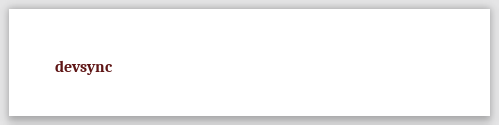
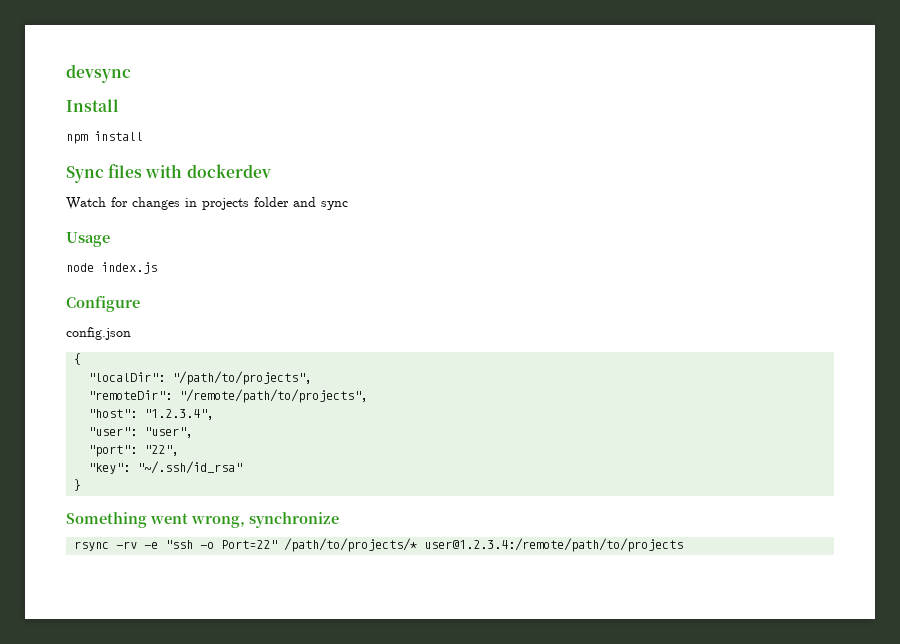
(113, 67) none -> [66,99,119,112] [66,131,143,144] [66,164,271,183] [66,197,348,210] [66,232,110,247] [66,262,157,274] [66,296,140,312] [66,327,131,340] [74,353,82,365] [88,371,313,385] [88,389,369,403] [88,409,215,420] [88,427,194,438] [88,445,180,457] [88,461,243,474] [74,479,82,491] [66,512,339,528] [74,538,684,552] // Install // npm install // Sync files with dockerdev // Watch for changes in projects folder and sync // Usage // node index.js // Configure // config.json // { // "localDir": "/path/to/projects", // "remoteDir": "/remote/path/to/projects", // "host": "1.2.3.4", // "user": "user", // "port": "22", // "key": "~/.ssh/id_rsa" // } // Something went wrong, synchronize // rsync -rv -e "ssh -o Port=22" /path/to/projects/* user@1.2.3.4:/remote/path/to/projects

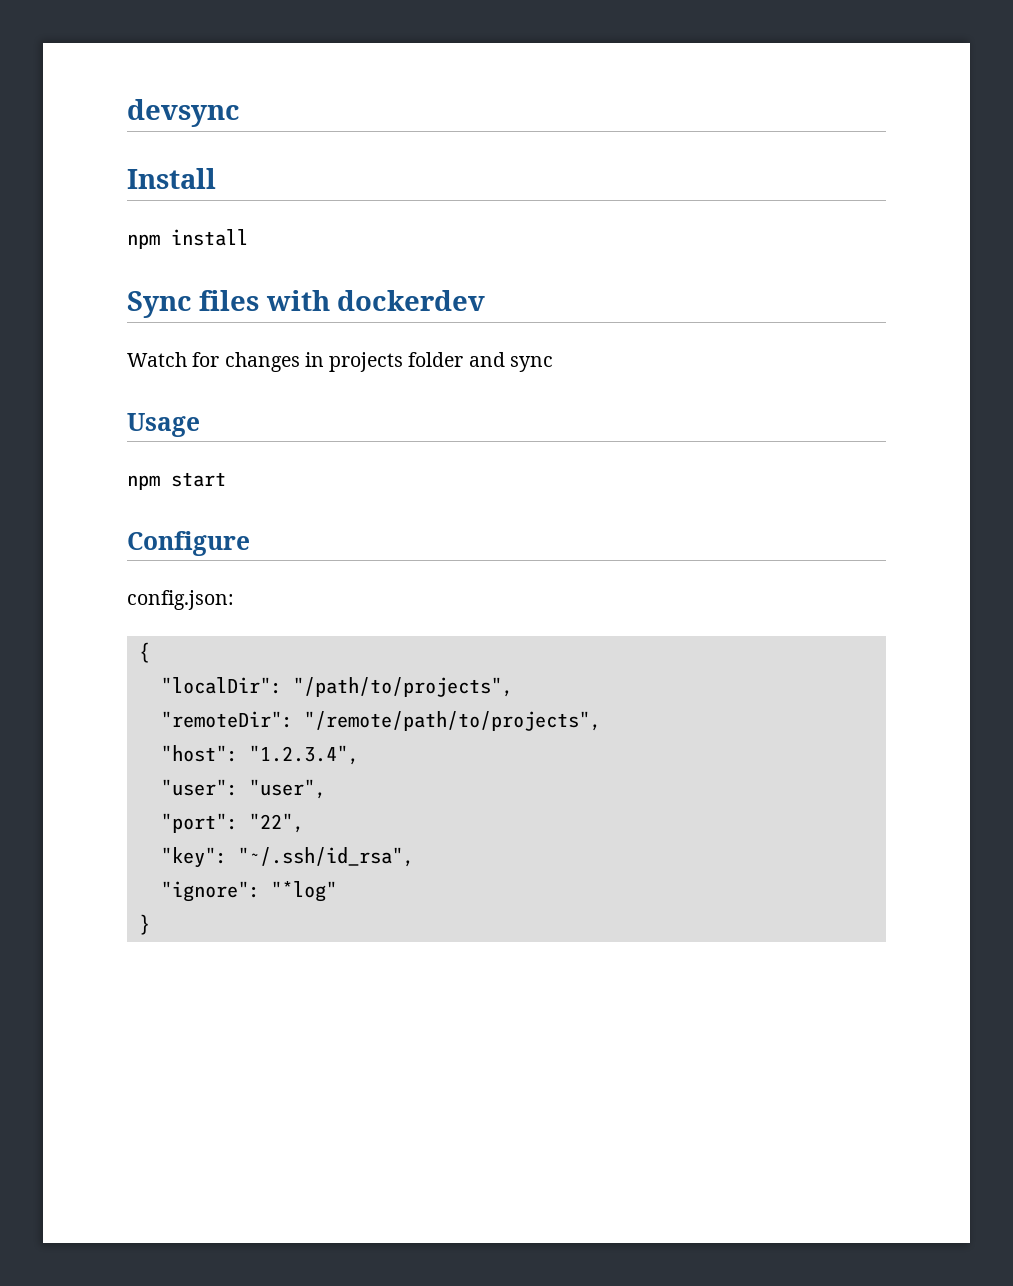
[66,262,157,274] node index.js -> [127,472,226,490] npm start
[66,327,131,340] config.json -> [127,590,234,610] config.json:
[137,461,243,474] [74,479,82,491] [66,512,339,528] [74,538,684,552] "~/.ssh/id_rsa" // } // Something went wrong, synchronize // rsync -rv -e "ssh -o Port=22" /path/to/projects/* user@1.2.3.4:/remote/path/to/projects -> [237,847,414,867] [160,881,337,902] [138,914,150,935] "~/.ssh/id_rsa", // "ignore": "*log" // }

